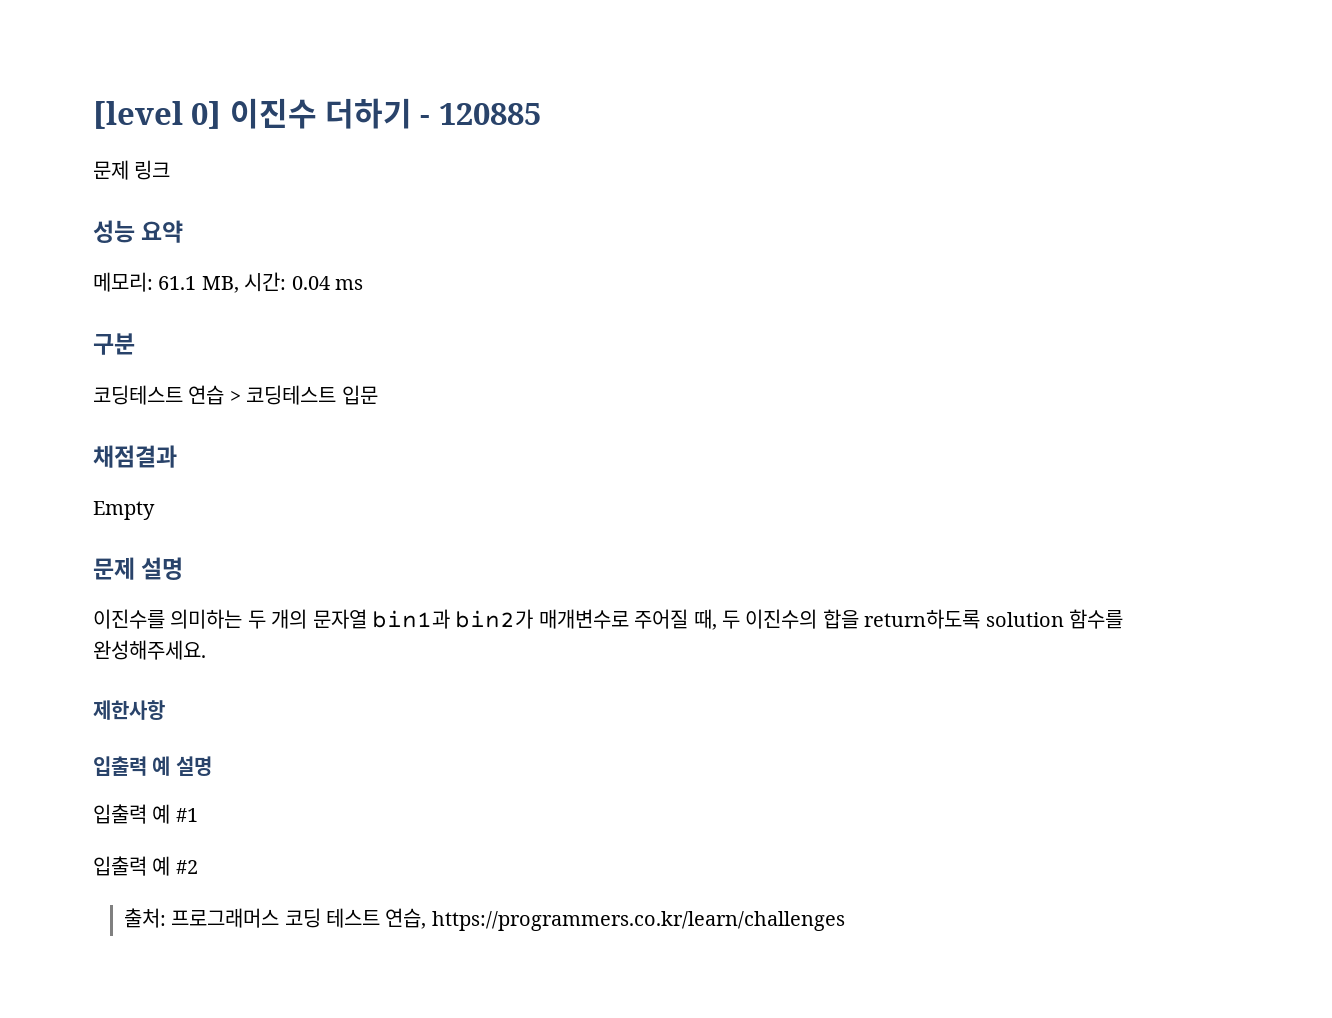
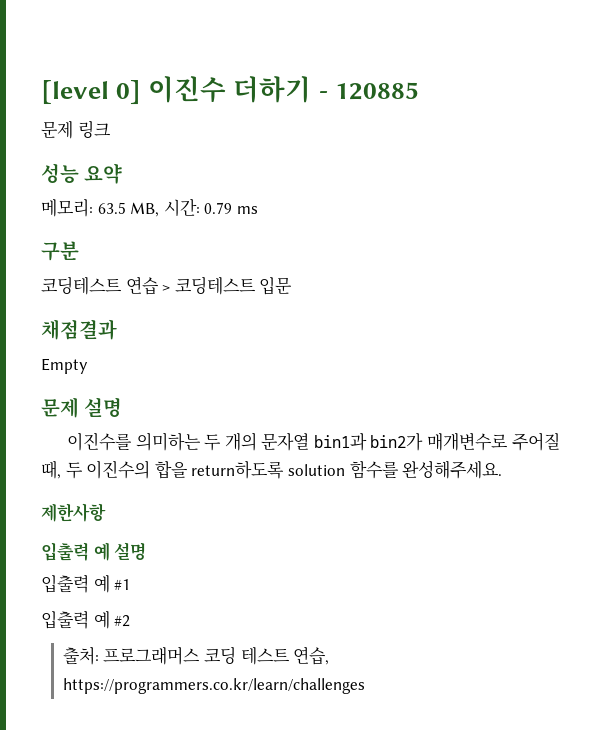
[158,276,197,290] 61.1 -> [97,202,126,214] 63.5
[291,276,330,290] 0.04 -> [204,202,233,214] 0.79

